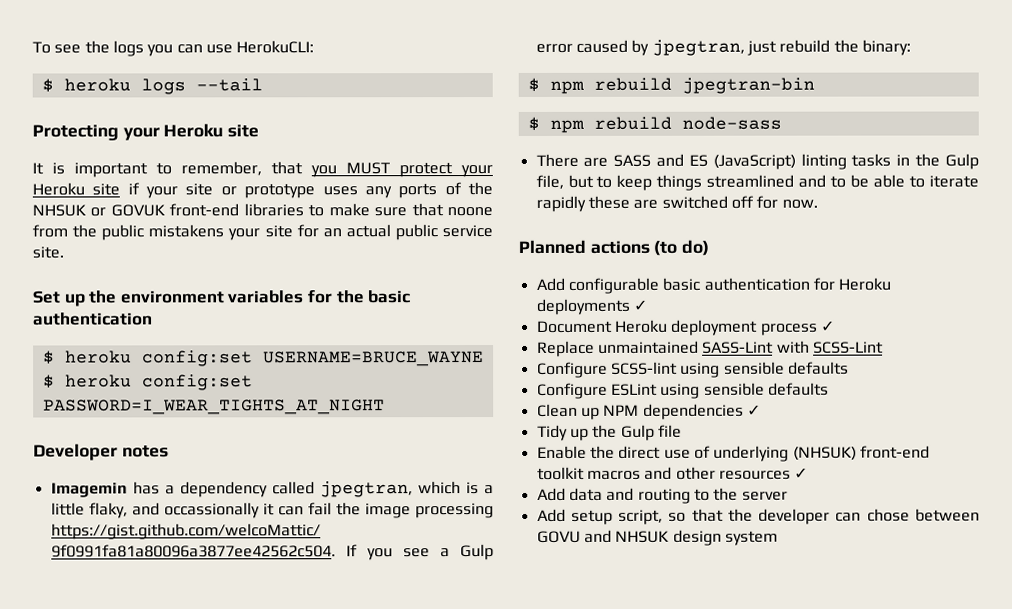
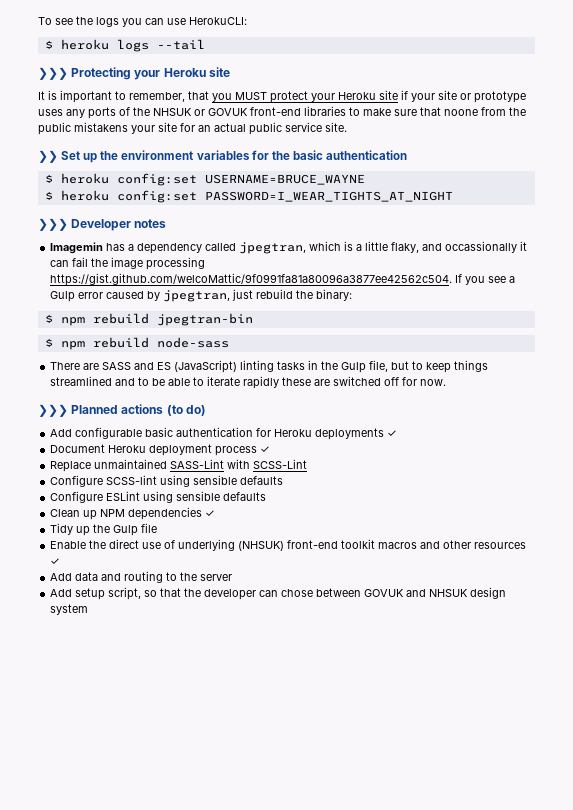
(263, 85) none -> [38,67,68,80] ❯❯❯
(64, 252) none -> [38,150,58,163] ❯❯
(385, 407) none -> [38,218,68,231] ❯❯❯
(818, 204) none -> [38,404,68,417] ❯❯❯
[536,530,581,543] GOVU -> [364,589,405,597] GOVUK

